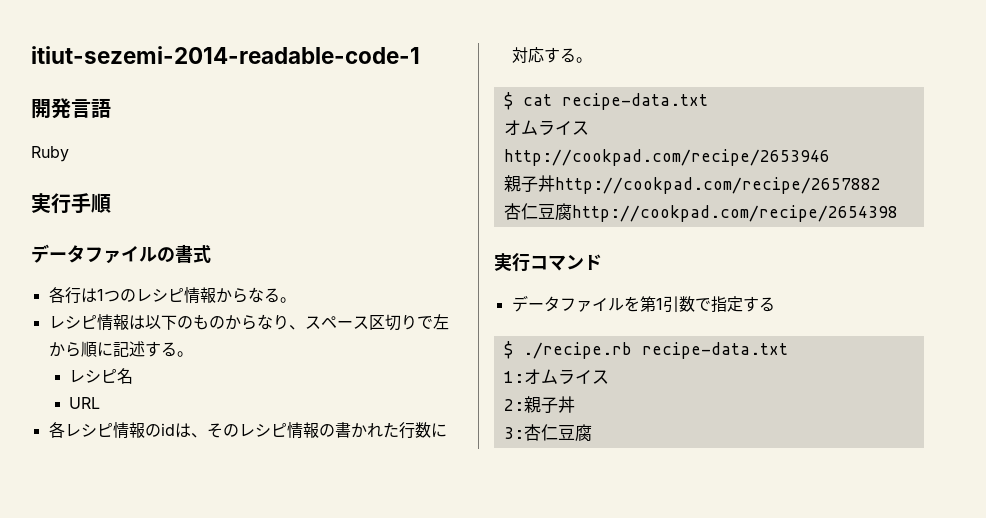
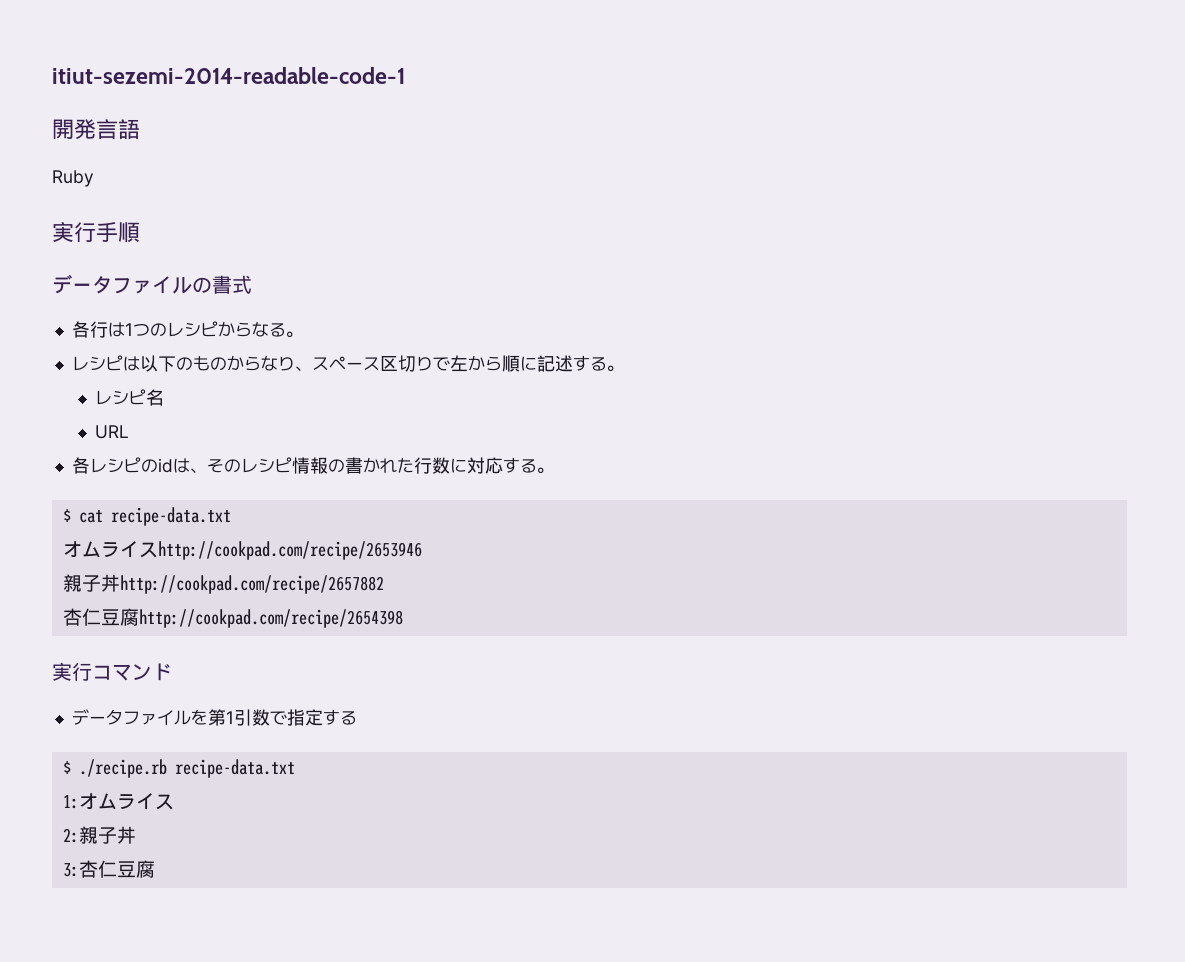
[183,287,216,304] 情報 -> (218, 329) none
[96,314,129,331] 情報 -> (123, 363) none
[112,422,145,439] 情報 -> (141, 465) none

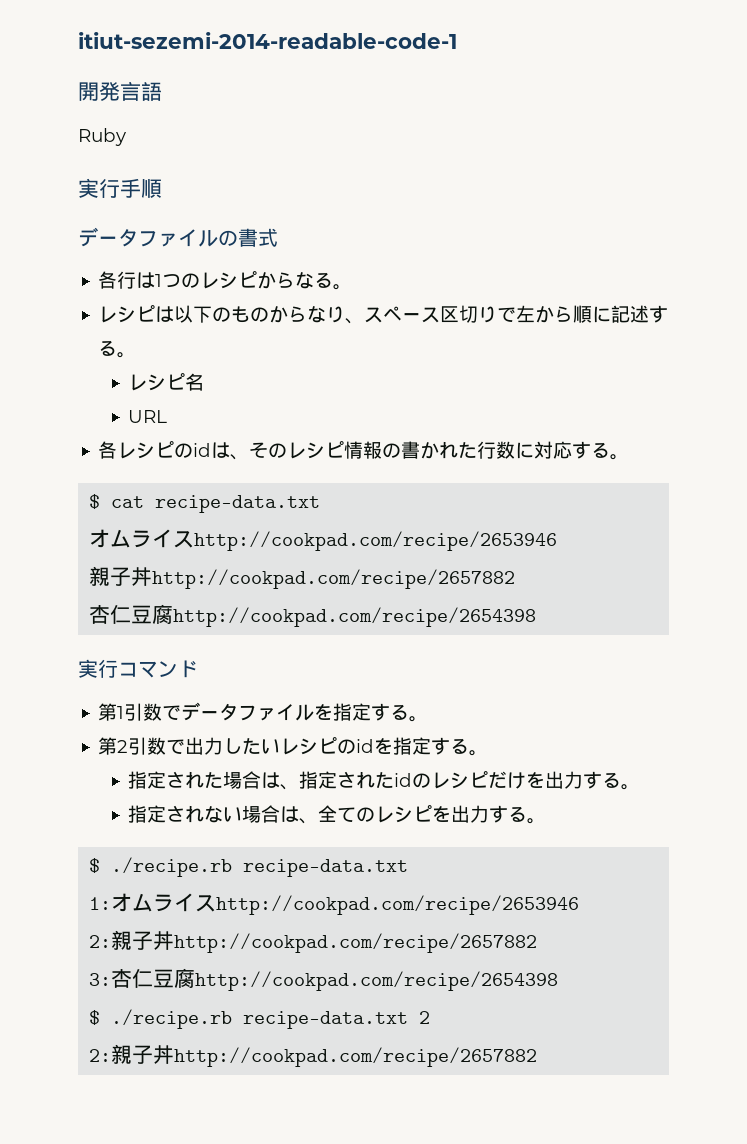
(172, 672) none -> [98,703,182,721] 第1引数で
[207,709,357,726] 第1引数で指定する -> [333,703,429,722] [98,737,489,756] [128,771,641,790] [128,805,547,824] 指定する。 // 第2引数で出力したいレシピのidを指定する。 // 指定された場合は、指定されたidのレシピだけを出力する。 // 指定されない場合は、全てのレシピを出力する。
[62,826,136,844] // 2:親子丼 -> [216,895,580,915] [89,930,538,953] http://cookpad.com/recipe/2653946 // 2:親子丼http://cookpad.com/recipe/2657882
(155, 869) none -> [195,971,559,991] [89,1009,431,1029] [89,1044,538,1067] http://cookpad.com/recipe/2654398 // $ ./recipe.rb recipe-data.txt 2 // 2:親子丼http://cookpad.com/recipe/2657882

